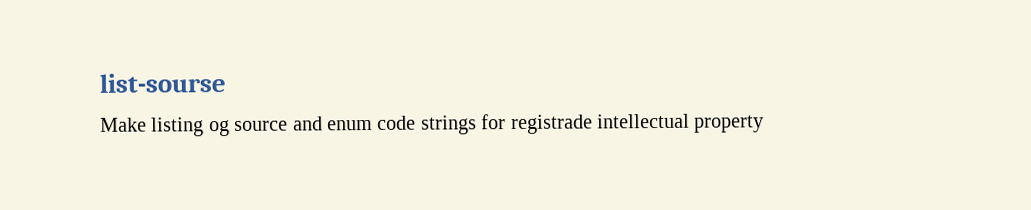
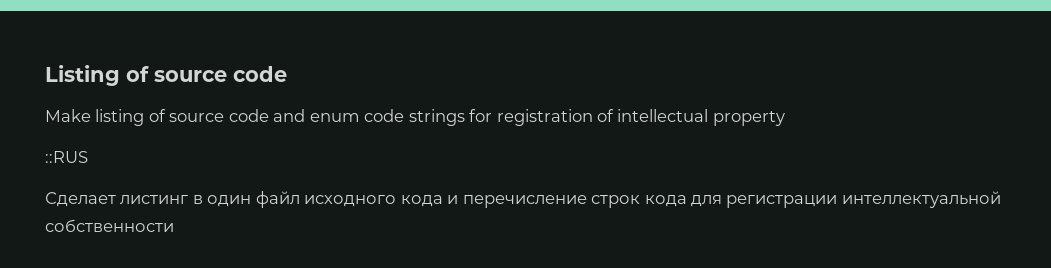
[99,73,226,93] list-sourse -> [45,65,287,86] Listing of source code
[208,119,289,137] og source -> [148,109,269,122] of source code
[510,114,593,135] registrade -> [496,109,615,126] registration of
(765, 124) none -> [45,151,88,163] [45,191,1001,208] [45,219,174,232] // ::RUS // Сделает листинг в один файл исходного кода и перечисление строк кода для регистрации интеллектуальной собственности

